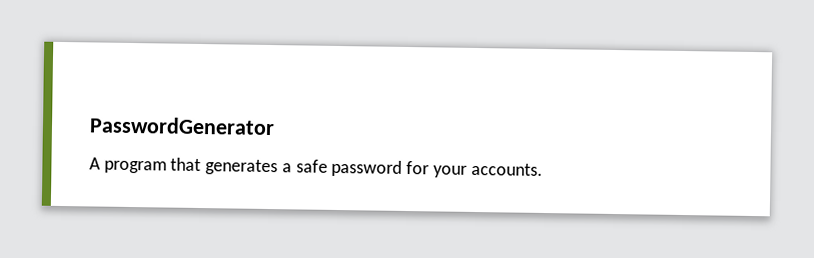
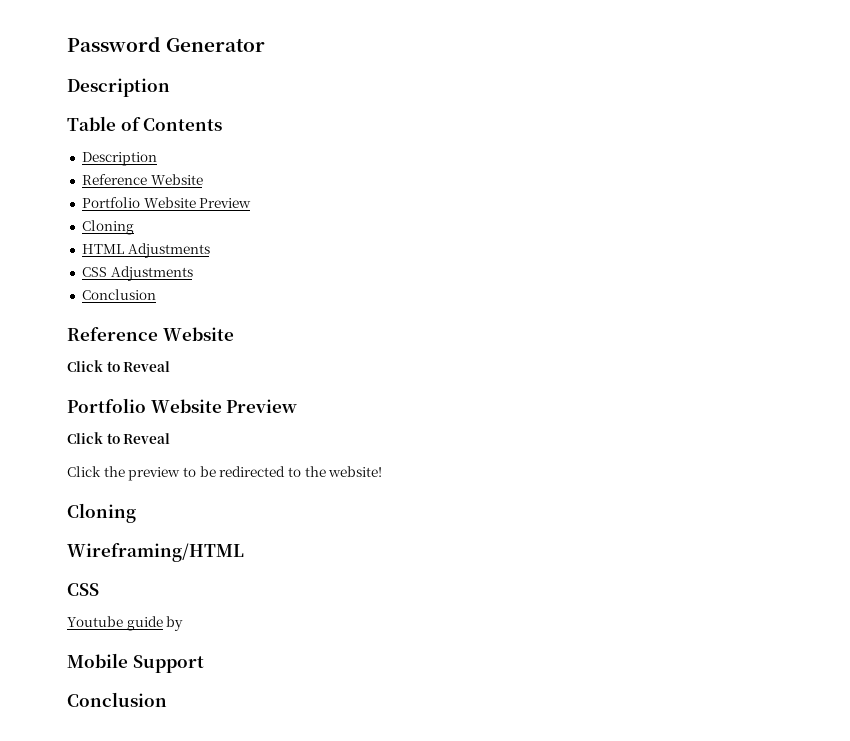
[89,116,275,136] [89,157,543,178] PasswordGenerator // A program that generates a safe password for your accounts. -> [67,36,266,52] [67,78,170,97] [67,116,223,131] [81,152,157,166] [81,174,203,185] [81,197,252,208] [81,220,134,235] [81,243,210,258] [81,266,193,281] [81,289,156,300] [67,327,234,341] [67,360,171,372] [67,398,298,413] [67,432,171,444] [67,466,383,481] [67,503,136,523] [67,543,244,562] [67,583,99,596] [67,616,184,631] [67,653,204,673] [67,692,167,707] Password Generator // Description // Table of Contents // Description // Reference Website // Portfolio Website Preview // Cloning // HTML Adjustments // CSS Adjustments // Conclusion // Reference Website // Click to Reveal // Portfolio Website Preview // Click to Reveal // Click the preview to be redirected to the website! // Cloning // Wireframing/HTML // CSS // Youtube guide by // Mobile Support // Conclusion

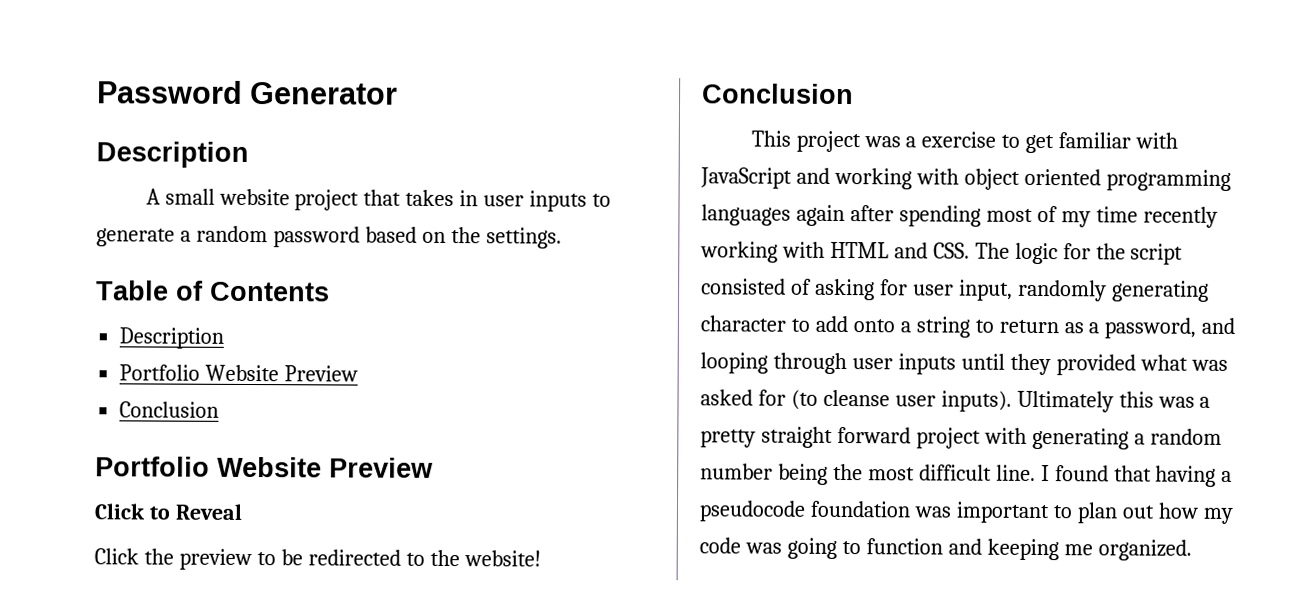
(170, 87) none -> [145,188,612,212] [96,225,562,249] // A small website project that takes in user inputs to generate a random password based on the settings.
[81,174,203,185] [81,197,252,208] [81,220,134,235] [81,243,210,258] [81,266,193,281] [81,289,156,300] [67,327,234,341] [67,360,171,372] // Reference Website // Portfolio Website Preview // Cloning // HTML Adjustments // CSS Adjustments // Conclusion // Reference Website // Click to Reveal -> [119,364,359,382] [119,401,220,418] // Portfolio Website Preview // Conclusion
[67,503,136,523] [67,543,244,562] [67,583,99,596] [67,616,184,631] [67,653,204,673] [67,692,167,707] Cloning // Wireframing/HTML // CSS // Youtube guide by // Mobile Support // Conclusion -> [702,83,854,105] [750,130,1179,154] [700,167,1231,191] [701,204,1218,228] [700,241,1184,265] [701,278,1209,302] [700,315,1236,339] [700,352,1228,376] [700,389,1211,413] [700,426,1222,450] [700,463,1233,487] [699,500,1233,524] [699,537,1192,561] Conclusion // This project was a exercise to get familiar with JavaScript and working with object oriented programming languages again after spending most of my time recently working with HTML and CSS. The logic for the script consisted of asking for user input, randomly generating character to add onto a string to return as a password, and looping through user inputs until they provided what was asked for (to cleanse user inputs). Ultimately this was a pretty straight forward project with generating a random number being the most difficult line. I found that having a pseudocode foundation was important to plan out how my code was going to function and keeping me organized.

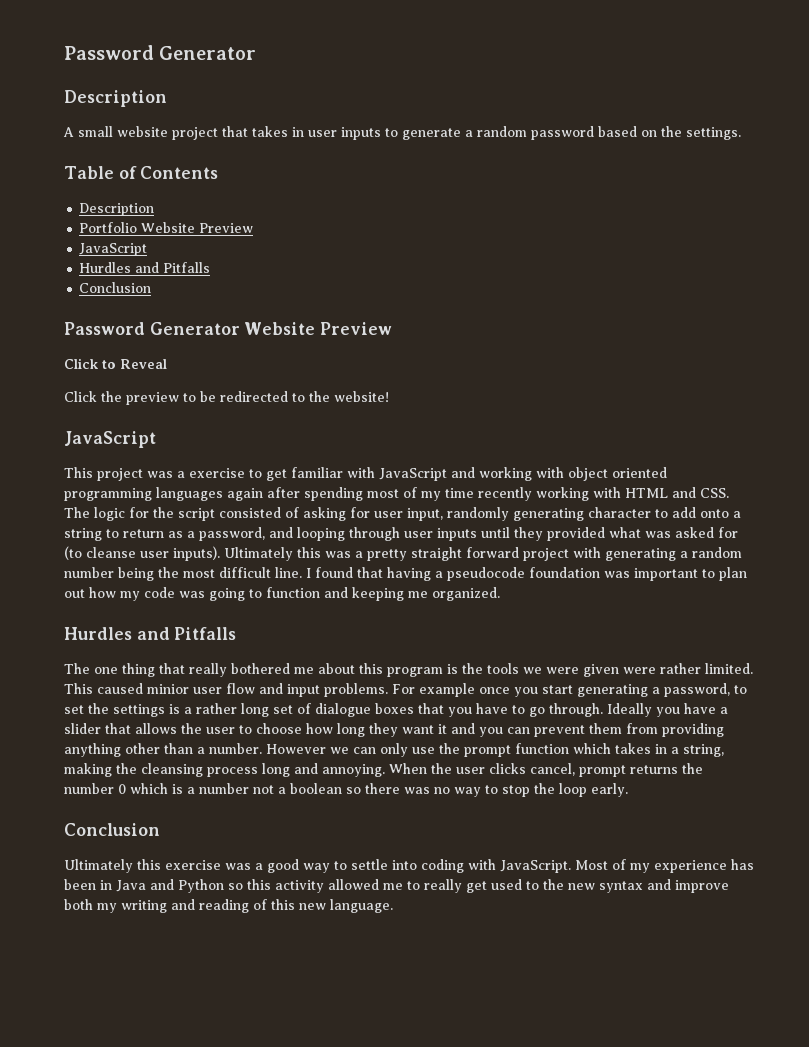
[119,401,220,418] [95,456,210,477] // Conclusion // Portfolio -> [79,243,148,256] [79,262,211,273] [79,282,152,293] [64,322,240,335] // JavaScript // Hurdles and Pitfalls // Conclusion // Password Generator
[702,83,854,105] Conclusion -> [64,431,156,448] JavaScript
(1192, 550) none -> [64,627,237,640] [64,663,753,677] [64,683,747,697] [64,703,728,717] [64,723,724,737] [64,743,724,757] [64,763,703,777] [64,783,628,797] [64,823,160,836] [64,859,754,873] [64,879,729,893] [64,899,393,913] // Hurdles and Pitfalls // The one thing that really bothered me about this program is the tools we were given were rather limited. This caused minior user flow and input problems. For example once you start generating a password, to set the settings is a rather long set of dialogue boxes that you have to go through. Ideally you have a slider that allows the user to choose how long they want it and you can prevent them from providing anything other than a number. However we can only use the prompt function which takes in a string, making the cleansing process long and annoying. When the user clicks cancel, prompt returns the number 0 which is a number not a boolean so there was no way to stop the loop early. // Conclusion // Ultimately this exercise was a good way to settle into coding with JavaScript. Most of my experience has been in Java and Python so this activity allowed me to really get used to the new syntax and improve both my writing and reading of this new language.

